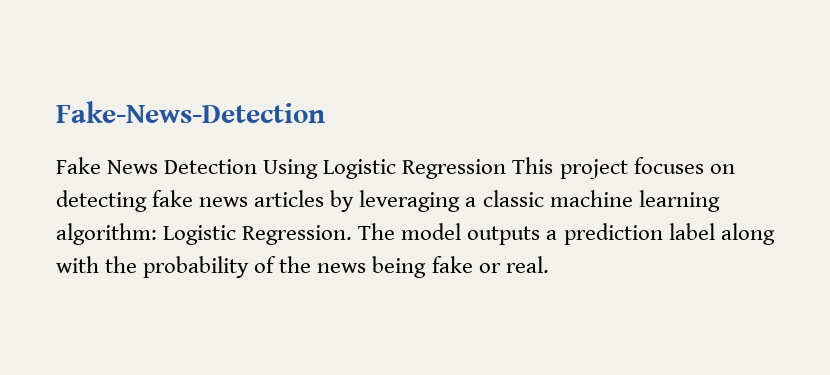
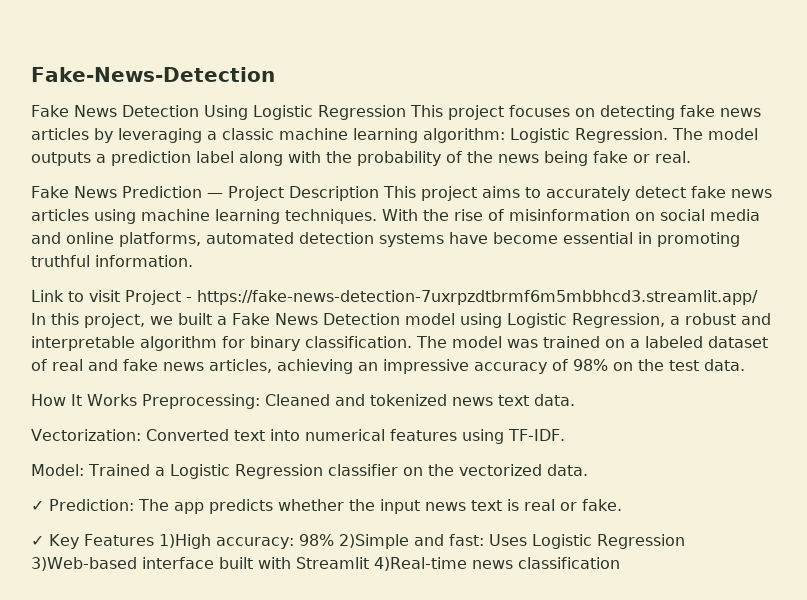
(549, 264) none -> [31,186,772,201] [31,209,760,224] [31,232,740,247] [31,255,193,267] [31,290,758,305] [31,313,771,328] [31,336,768,351] [31,359,745,374] [31,394,575,409] [31,429,565,444] [31,464,588,479] [31,499,622,514] [31,534,685,549] [31,557,620,571] // Fake News Prediction — Project Description This project aims to accurately detect fake news articles using machine learning techniques. With the rise of misinformation on social media and online platforms, automated detection systems have become essential in promoting truthful information. // Link to visit Project - https://fake-news-detection-7uxrpzdtbrmf6m5mbbhcd3.streamlit.app/ In this project, we built a Fake News Detection model using Logistic Regression, a robust and interpretable algorithm for binary classification. The model was trained on a labeled dataset of real and fake news articles, achieving an impressive accuracy of 98% on the test data. // How It Works Preprocessing: Cleaned and tokenized news text data. // Vectorization: Converted text into numerical features using TF-IDF. // Model: Trained a Logistic Regression classifier on the vectorized data. // ✓ Prediction: The app predicts whether the input news text is real or fake. // ✓ Key Features 1)High accuracy: 98% 2)Simple and fast: Uses Logistic Regression 3)Web-based interface built with Streamlit 4)Real-time news classification

